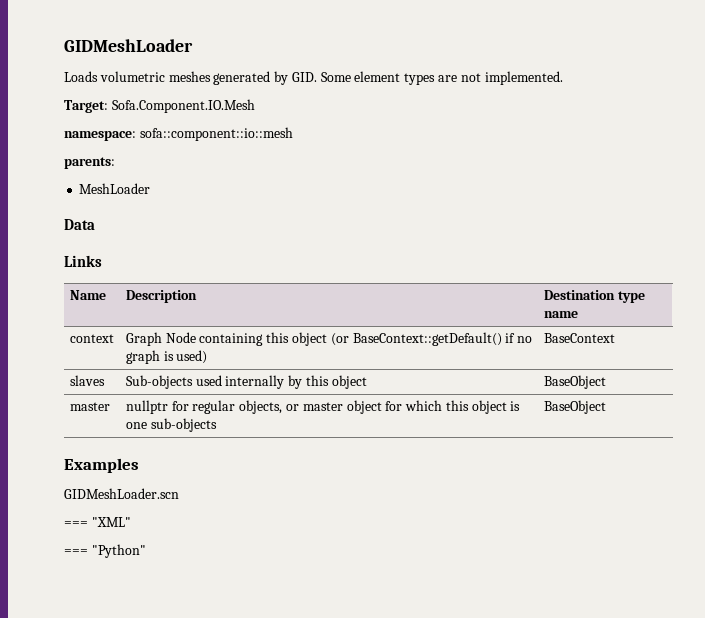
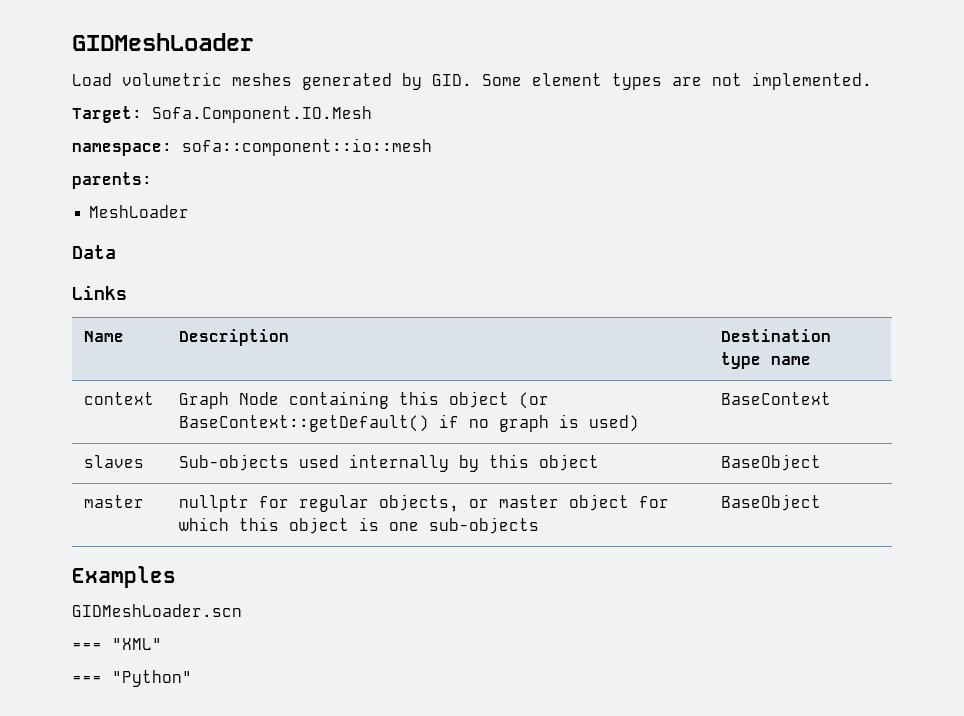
[64,71,98,82] Loads -> [72,73,112,86] Load

